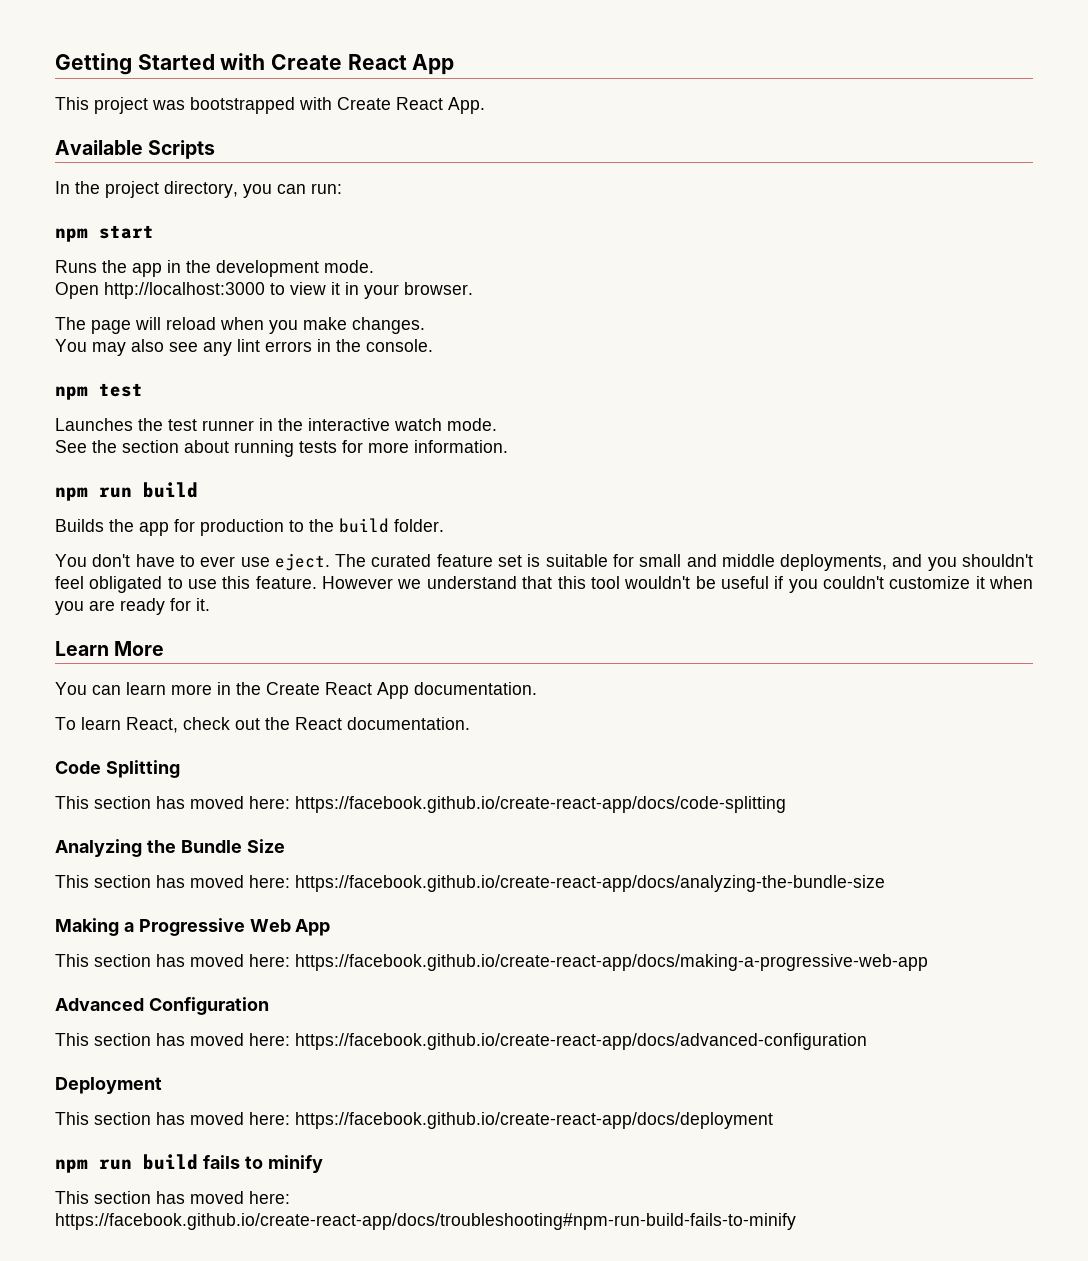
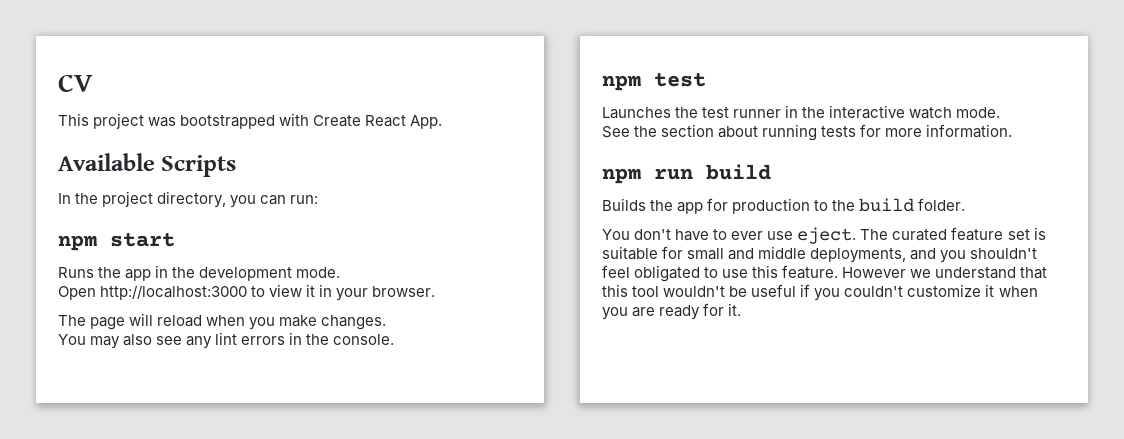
[55,53,455,75] Getting Started with Create React App -> [58,74,93,92] CV
[55,641,165,656] [55,682,537,699] [55,717,470,733] [55,760,180,778] [55,796,786,813] [55,839,285,857] [55,875,885,892] [55,918,331,936] [55,954,928,971] [55,997,269,1015] [55,1033,867,1050] [55,1077,162,1094] [55,1112,773,1129] [55,1154,323,1173] [55,1191,290,1204] [55,1213,796,1230] // Learn More // You can learn more in the Create React App documentation. // To learn React, check out the React documentation. // Code Splitting // This section has moved here: https://facebook.github.io/create-react-app/docs/code-splitting // Analyzing the Bundle Size // This section has moved here: https://facebook.github.io/create-react-app/docs/analyzing-the-bundle-size // Making a Progressive Web App // This section has moved here: https://facebook.github.io/create-react-app/docs/making-a-progressive-web-app // Advanced Configuration // This section has moved here: https://facebook.github.io/create-react-app/docs/advanced-configuration // Deployment // This section has moved here: https://facebook.github.io/create-react-app/docs/deployment // npm run build fails to minify // This section has moved here: https://facebook.github.io/create-react-app/docs/troubleshooting#npm-run-build-fails-to-minify -> (742, 309) none

